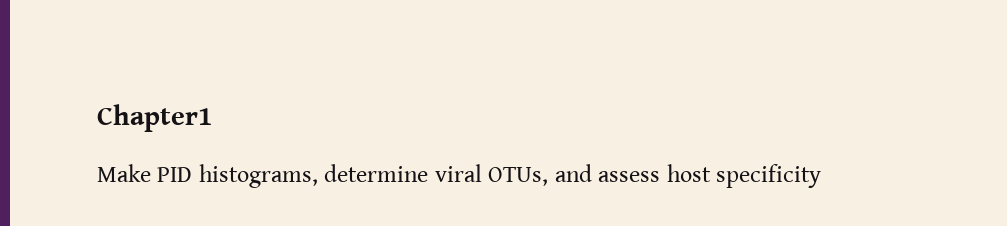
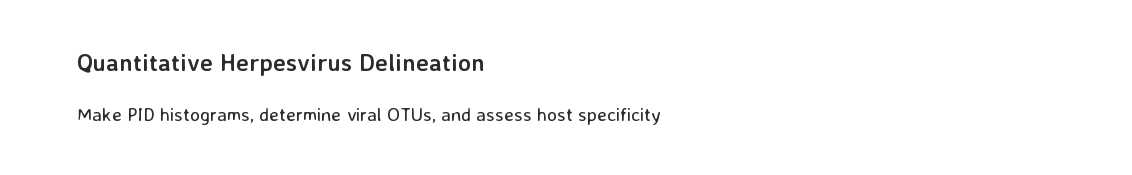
[97,104,213,132] Chapter1 -> [77,54,485,76] Quantitative Herpesvirus Delineation

